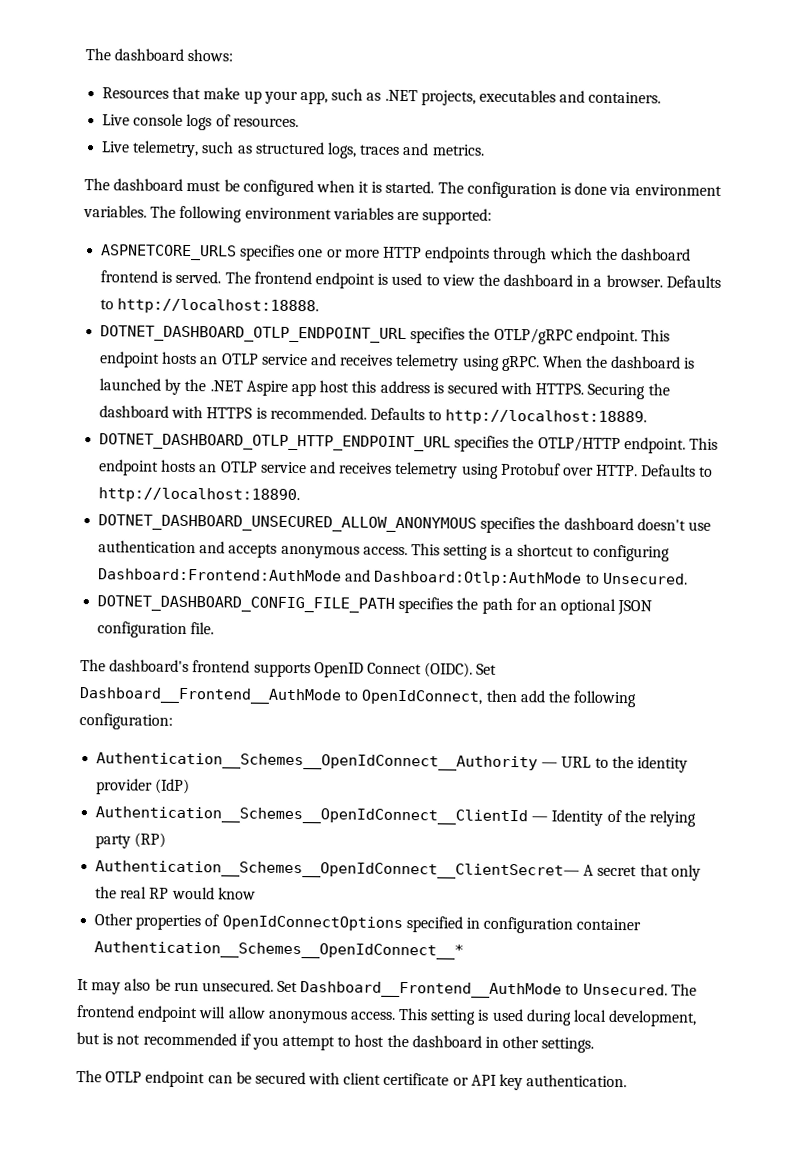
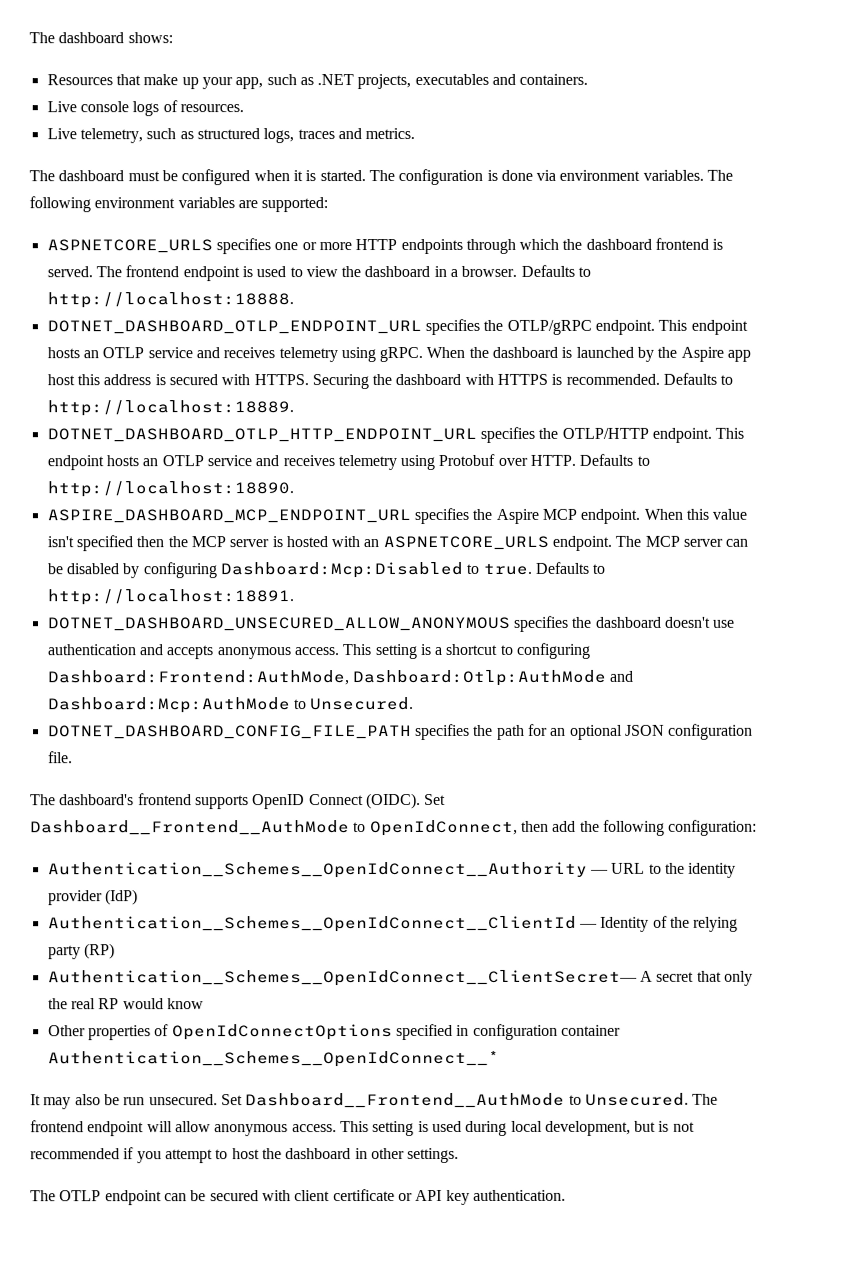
[209,380,243,392] .NET -> (678, 352) none
(301, 495) none -> [46,507,748,525] [46,535,749,552] [46,561,606,579] [46,589,294,606] // ASPIRE_DASHBOARD_MCP_ENDPOINT_URL specifies the Aspire MCP endpoint. When this value isn't specified then the MCP server is hosted with an ASPNETCORE_URLS endpoint. The MCP server can be disabled by configuring Dashboard:Mcp:Disabled to true. Defaults to http://localhost:18891.
[98,568,583,587] Dashboard:Frontend:AuthMode and Dashboard:Otlp:AuthMode -> [47,669,635,687] [47,697,291,714] Dashboard:Frontend:AuthMode, Dashboard:Otlp:AuthMode and Dashboard:Mcp:AuthMode

